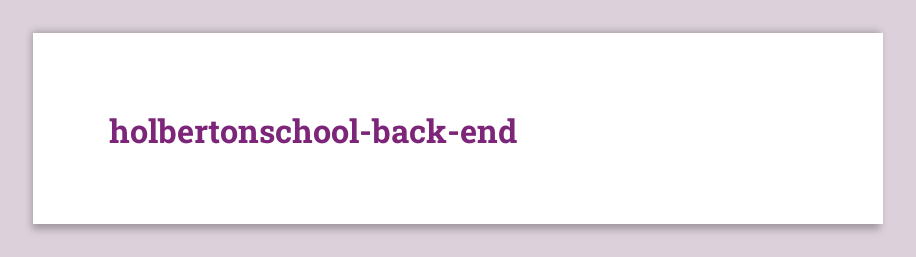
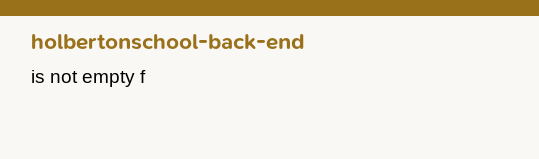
(517, 131) none -> [31,70,147,87] // is not empty f

